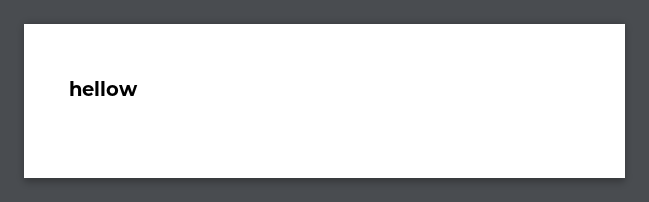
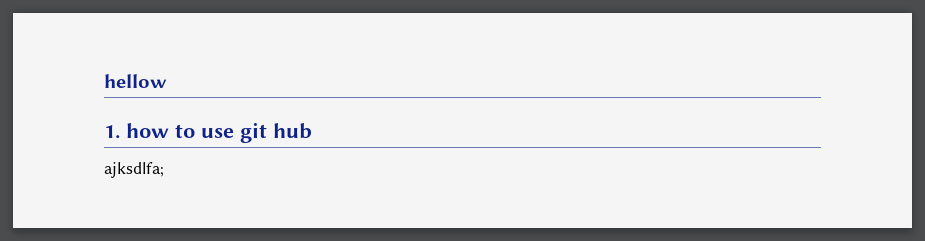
(138, 88) none -> [104,122,312,143] [104,162,164,178] // 1. how to use git hub // ajksdlfa;

